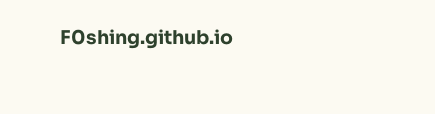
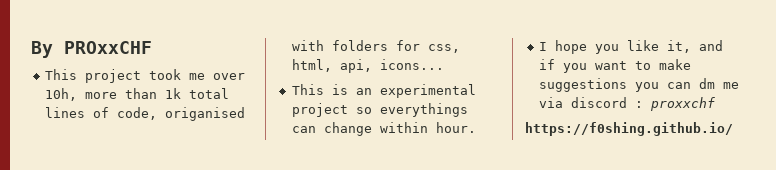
[60,29,233,49] F0shing.github.io -> [31,41,152,58] [44,69,245,83] [44,88,229,101] [44,107,245,121] [291,40,460,53] [291,59,444,73] [291,84,476,98] [291,103,468,117] [291,122,476,136] [538,40,723,54] [538,59,691,73] [538,78,739,92] [538,97,715,111] [525,122,733,136] By PROxxCHF // This project took me over 10h, more than 1k total lines of code, origanised with folders for css, html, api, icons... // This is an experimental project so everythings can change within hour. // I hope you like it, and if you want to make suggestions you can dm me via discord : proxxchf // https://f0shing.github.io/

